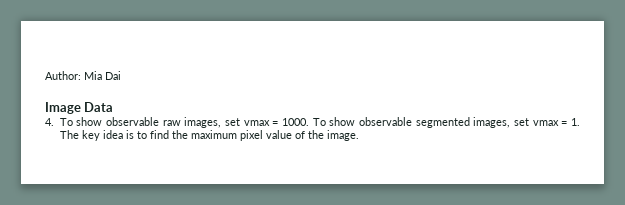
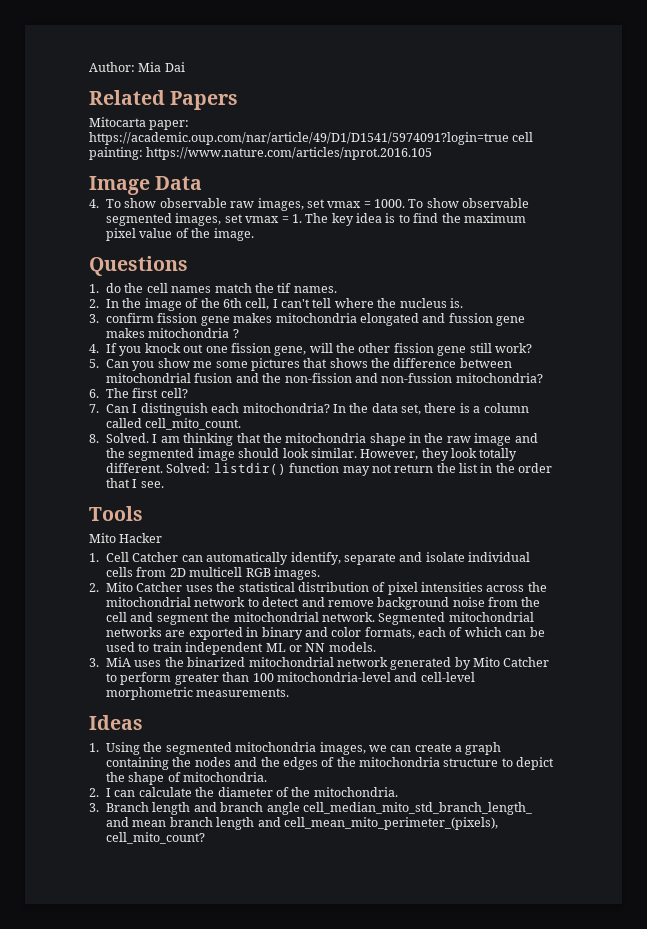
(121, 75) none -> [89,90,239,110] [89,117,190,130] [89,132,534,145] [89,147,433,160] // Related Papers // Mitocarta paper: https://academic.oup.com/nar/article/49/D1/D1541/5974091?login=true cell painting: https://www.nature.com/articles/nprot.2016.105
(359, 135) none -> [89,256,188,276] [89,283,337,293] [89,298,463,311] [89,313,526,326] [106,328,239,338] [89,343,532,356] [89,358,512,371] [106,373,543,383] [89,388,188,398] [89,403,529,416] [106,418,242,430] [89,433,538,446] [106,448,518,461] [106,463,553,476] [106,478,164,488] [89,506,143,521] [89,533,163,543] [89,552,531,565] [106,567,320,580] [89,582,547,595] [106,597,541,610] [106,612,534,625] [106,627,545,640] [106,642,376,655] [89,657,550,670] [106,672,475,685] [106,687,290,700] [89,715,143,730] [89,742,502,755] [106,757,555,770] [106,772,268,785] [89,787,398,797] [89,802,532,815] [106,817,498,830] [106,832,206,844] // Questions // 1. do the cell names match the tif names. // 2. In the image of the 6th cell, I can't tell where the nucleus is. // 3. confirm fission gene makes mitochondria elongated and fussion gene makes mitochondria ? // 4. If you knock out one fission gene, will the other fission gene still work? // 5. Can you show me some pictures that shows the difference between mitochondrial fusion and the non-fission and non-fussion mitochondria? // 6. The first cell? // 7. Can I distinguish each mitochondria? In the data set, there is a column called cell_mito_count. // 8. Solved. I am thinking that the mitochondria shape in the raw image and the segmented image should look similar. However, they look totally different. Solved: listdir() function may not return the list in the order that I see. // Tools // Mito Hacker // 1. Cell Catcher can automatically identify, separate and isolate individual cells from 2D multicell RGB images. // 2. Mito Catcher uses the statistical distribution of pixel intensities across the mitochondrial network to detect and remove background noise from the cell and segment the mitochondrial network. Segmented mitochondrial networks are exported in binary and color formats, each of which can be used to train independent ML or NN models. // 3. MiA uses the binarized mitochondrial network generated by Mito Catcher to perform greater than 100 mitochondria-level and cell-level morphometric measurements. // Ideas // 1. Using the segmented mitochondria images, we can create a graph containing the nodes and the edges of the mitochondria structure to depict the shape of mitochondria. // 2. I can calculate the diameter of the mitochondria. // 3. Branch length and branch angle cell_median_mito_std_branch_length_ and mean branch length and cell_mean_mito_perimeter_(pixels), cell_mito_count?

